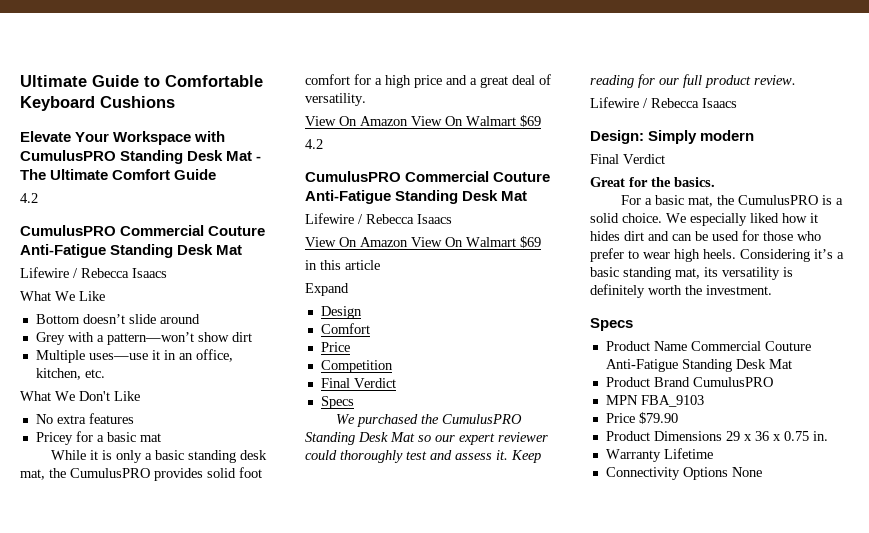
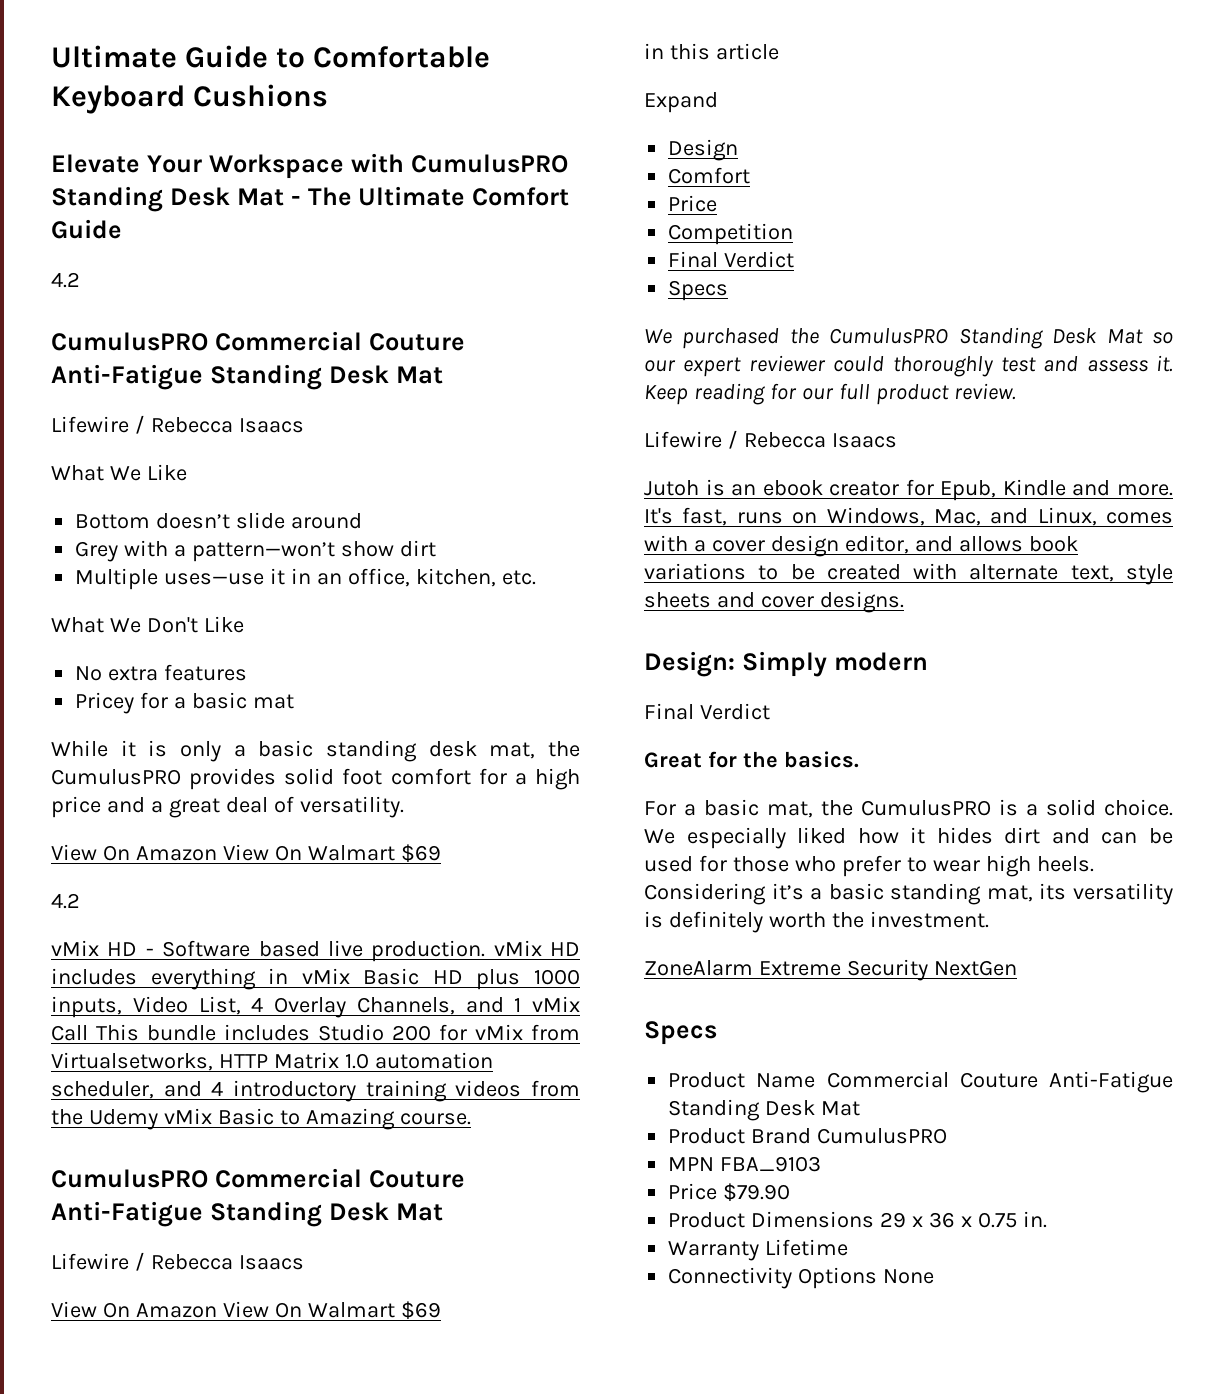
(323, 144) none -> [51,940,580,962] [51,968,580,990] [51,996,580,1018] [51,1024,580,1041] [51,1052,493,1071] [51,1080,580,1102] [51,1108,471,1130] // vMix HD - Software based live production. vMix HD includes everything in vMix Basic HD plus 1000 inputs, Video List, 4 Overlay Channels, and 1 vMix Call This bundle includes Studio 200 for vMix from Virtualsetworks, HTTP Matrix 1.0 automation scheduler, and 4 introductory training videos from the Udemy vMix Basic to Amazing course.
(737, 103) none -> [644,479,1173,501] [644,507,1173,526] [644,535,1078,557] [644,563,1173,585] [644,591,904,613] // Jutoh is an ebook creator for Epub, Kindle and more. It's fast, runs on Windows, Mac, and Linux, comes with a cover design editor, and allows book variations to be created with alternate text, style sheets and cover designs.
(772, 290) none -> [644,959,1017,981] // ZoneAlarm Extreme Security NextGen

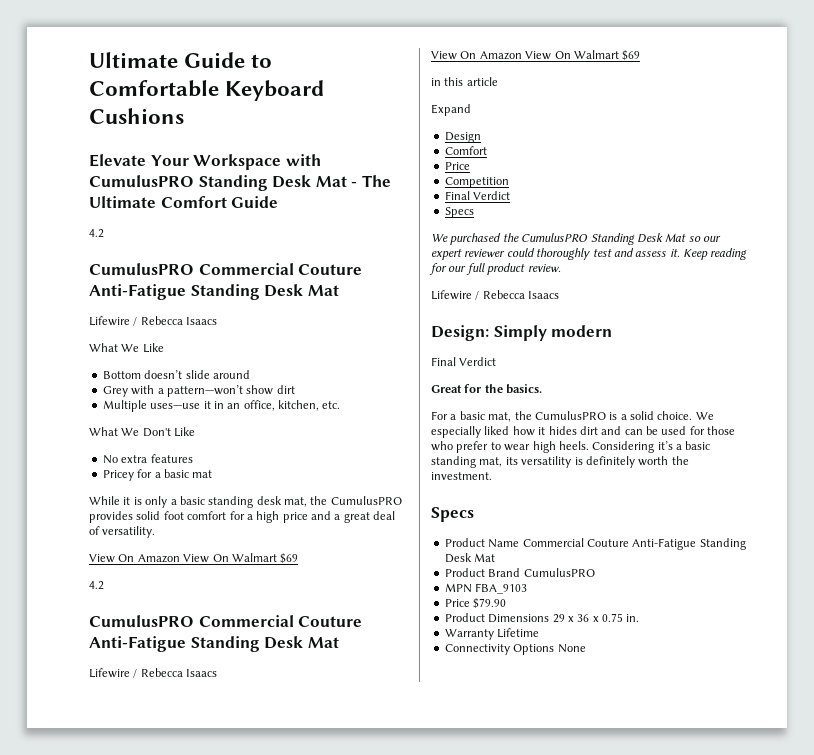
[51,940,580,962] [51,968,580,990] [51,996,580,1018] [51,1024,580,1041] [51,1052,493,1071] [51,1080,580,1102] [51,1108,471,1130] // vMix HD - Software based live production. vMix HD includes everything in vMix Basic HD plus 1000 inputs, Video List, 4 Overlay Channels, and 1 vMix Call This bundle includes Studio 200 for vMix from Virtualsetworks, HTTP Matrix 1.0 automation scheduler, and 4 introductory training videos from the Udemy vMix Basic to Amazing course. -> (104, 585) none
[644,479,1173,501] [644,507,1173,526] [644,535,1078,557] [644,563,1173,585] [644,591,904,613] // Jutoh is an ebook creator for Epub, Kindle and more. It's fast, runs on Windows, Mac, and Linux, comes with a cover design editor, and allows book variations to be created with alternate text, style sheets and cover designs. -> (560, 295) none
[644,959,1017,981] // ZoneAlarm Extreme Security NextGen -> (492, 476) none

